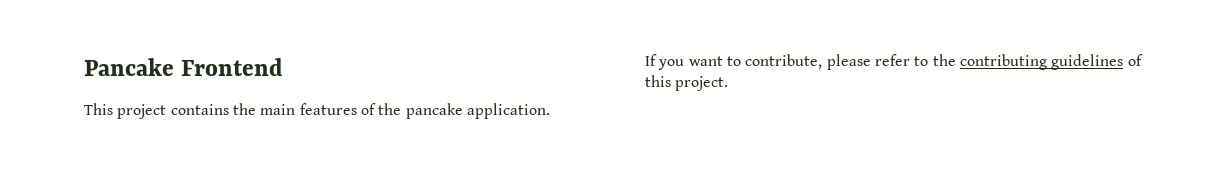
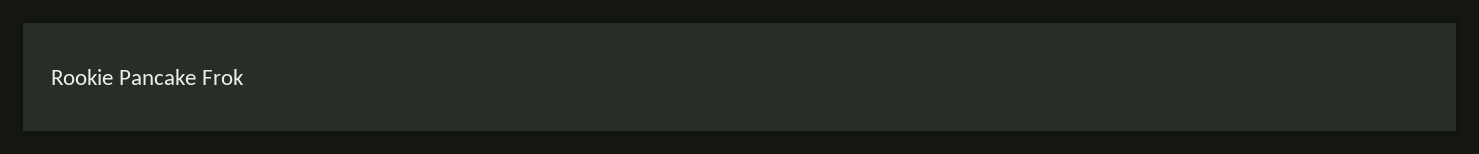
[84,58,284,76] [84,103,550,119] [645,54,1143,70] [645,75,729,91] Pancake Frontend // This project contains the main features of the pancake application. // If you want to contribute, please refer to the contributing guidelines of this project. -> [51,69,245,85] Rookie Pancake Frok

